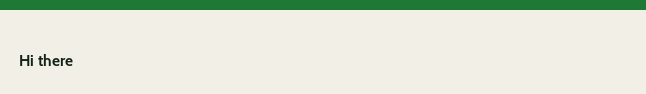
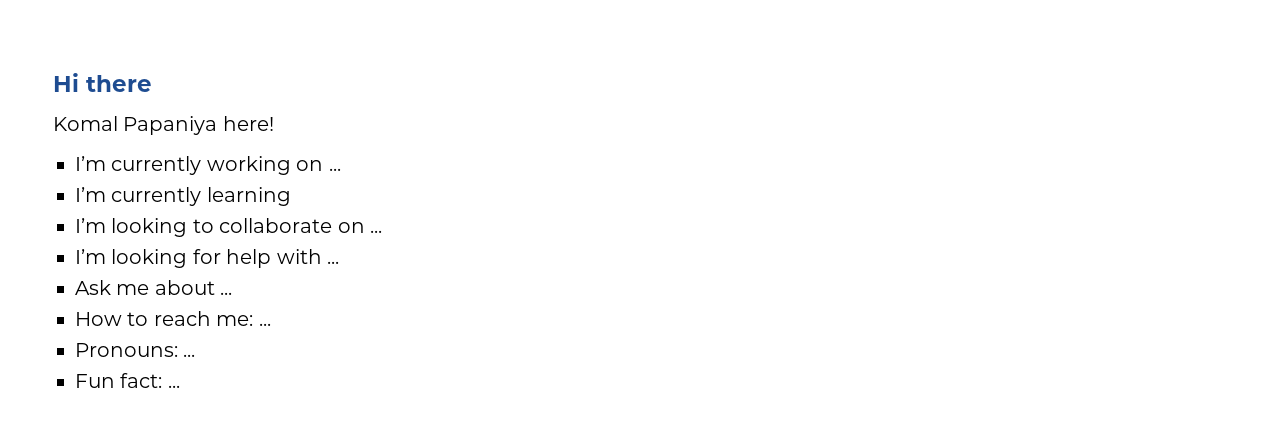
(74, 60) none -> [53,116,274,135] [75,156,341,175] [75,187,291,206] [75,218,382,237] [75,249,339,268] [75,280,233,295] [75,311,271,326] [75,343,196,357] [75,373,180,388] // Komal Papaniya here! // I’m currently working on ... // I’m currently learning // I’m looking to collaborate on ... // I’m looking for help with ... // Ask me about ... // How to reach me: ... // Pronouns: ... // Fun fact: ...

